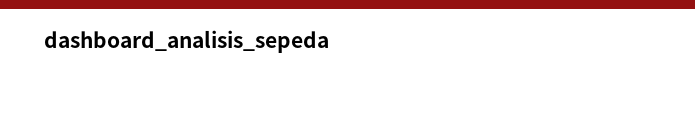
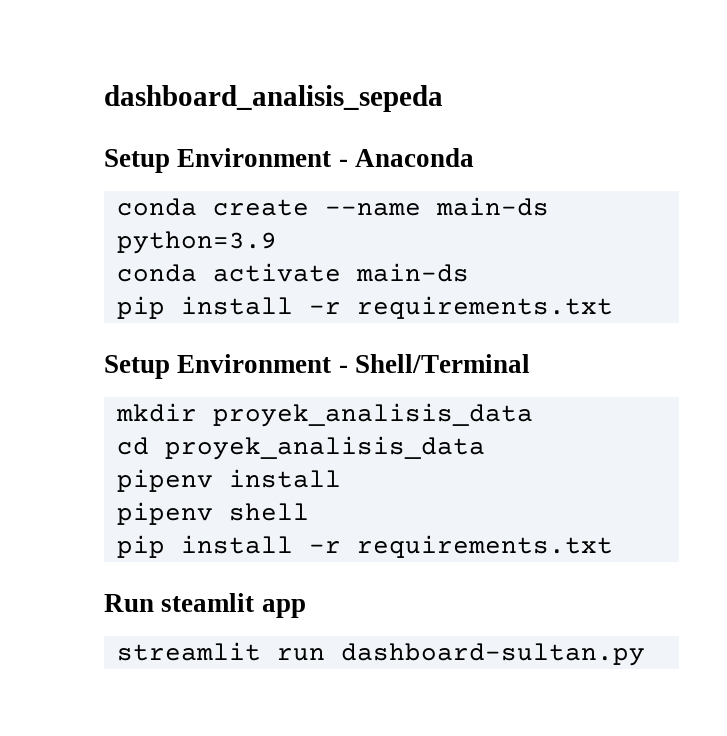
(329, 41) none -> [104,148,474,173] [117,197,550,216] [117,231,278,254] [117,263,470,282] [117,296,614,319] [104,354,530,379] [116,403,534,427] [117,436,486,460] [117,469,342,492] [117,502,310,525] [117,535,614,558] [104,593,306,618] [117,642,646,666] // Setup Environment - Anaconda // conda create --name main-ds python=3.9 // conda activate main-ds // pip install -r requirements.txt // Setup Environment - Shell/Terminal // mkdir proyek_analisis_data // cd proyek_analisis_data // pipenv install // pipenv shell // pip install -r requirements.txt // Run steamlit app // streamlit run dashboard-sultan.py

